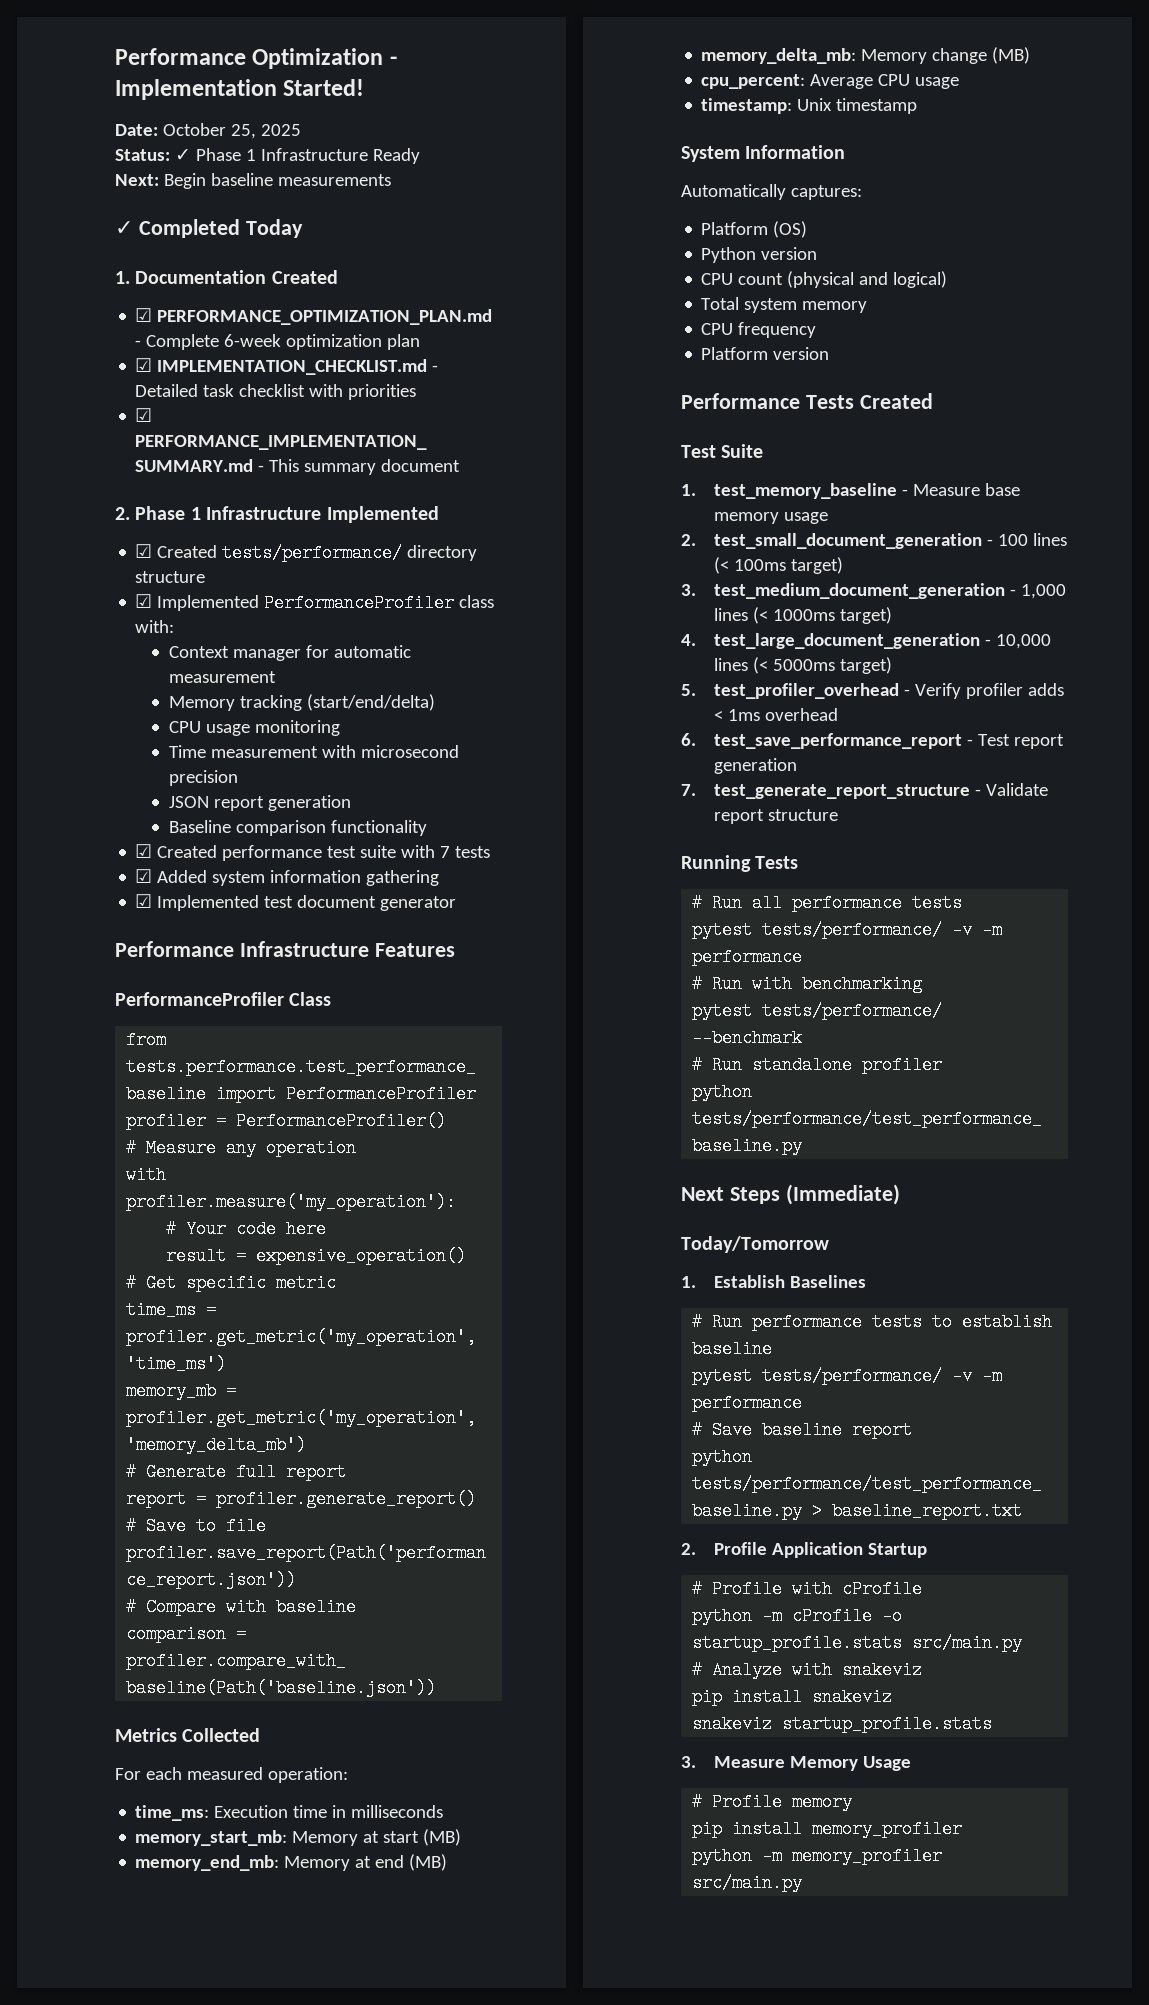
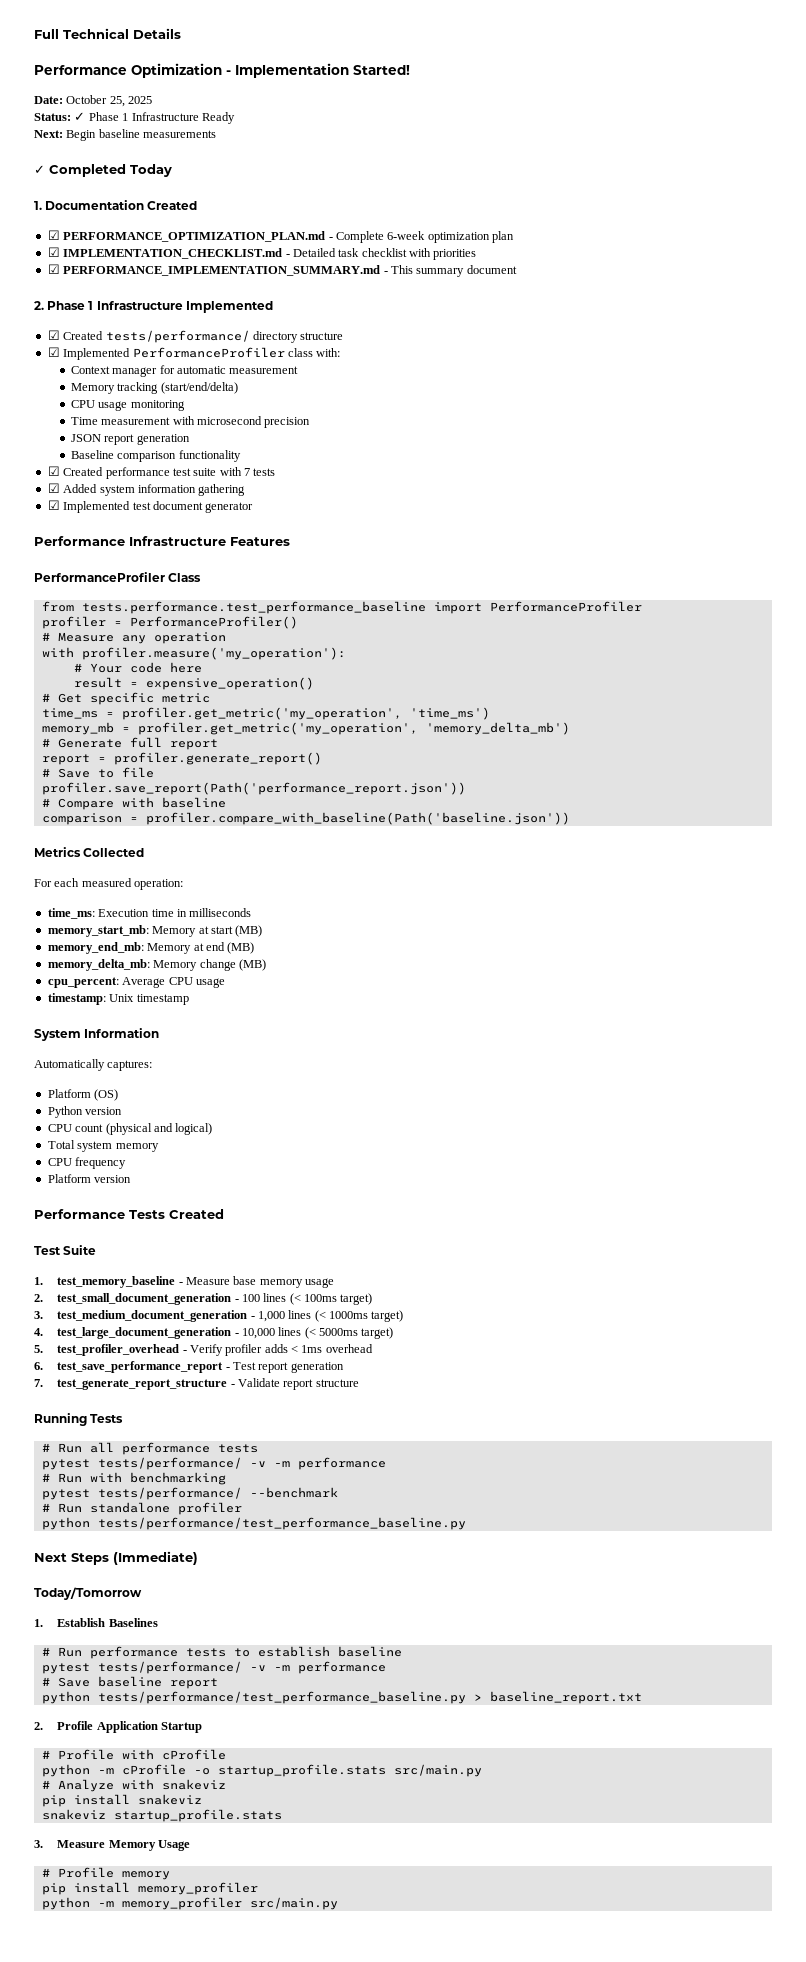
(115, 56) none -> [34,28,181,39] Full Technical Details //

